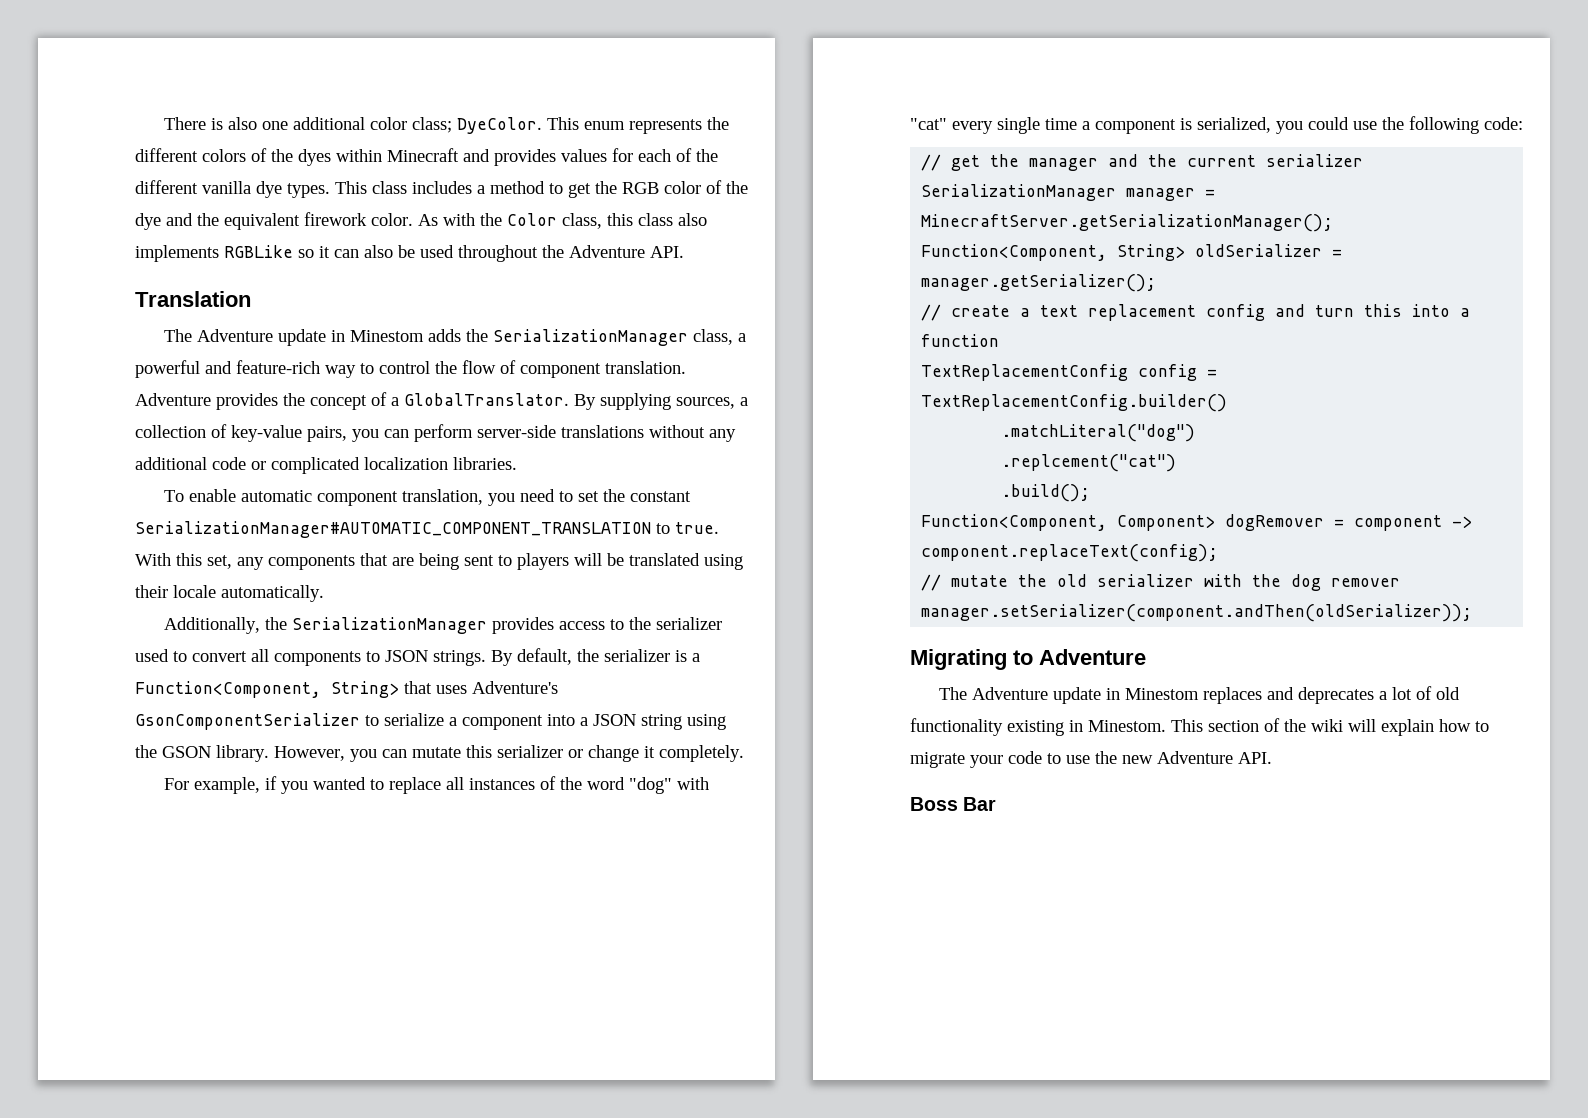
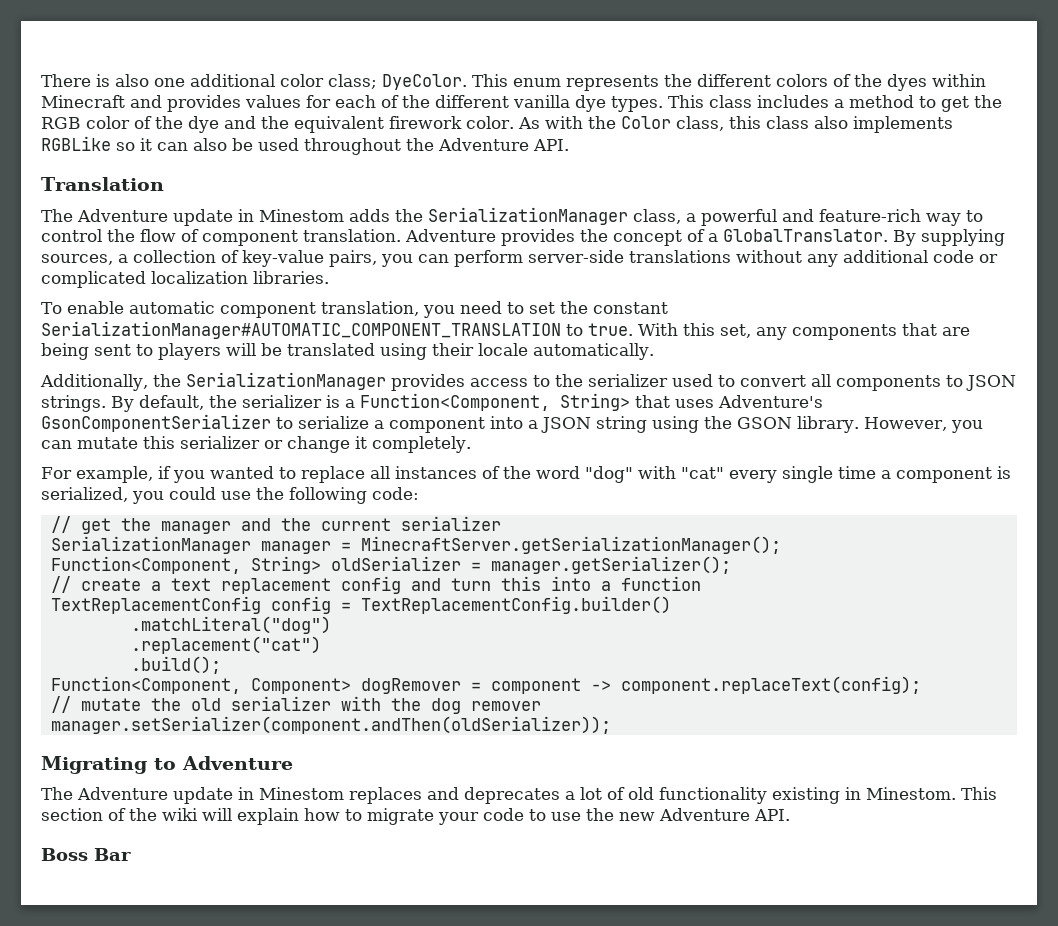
[1001,454,1177,472] .replcement("cat") -> [130,636,321,654] .replacement("cat")

